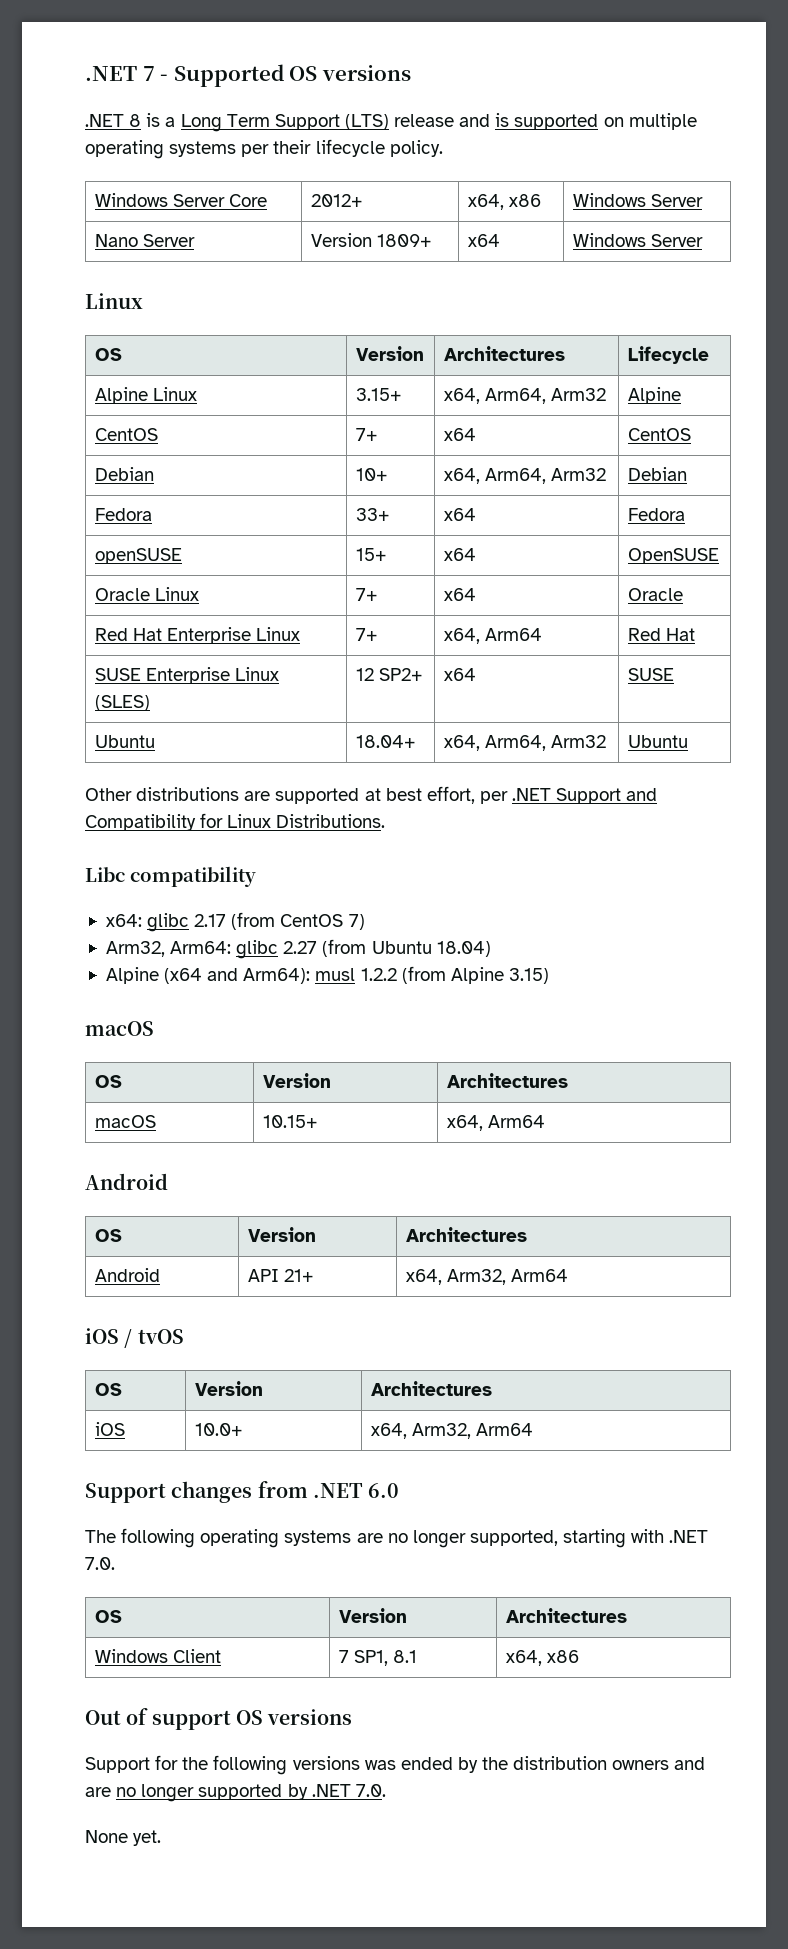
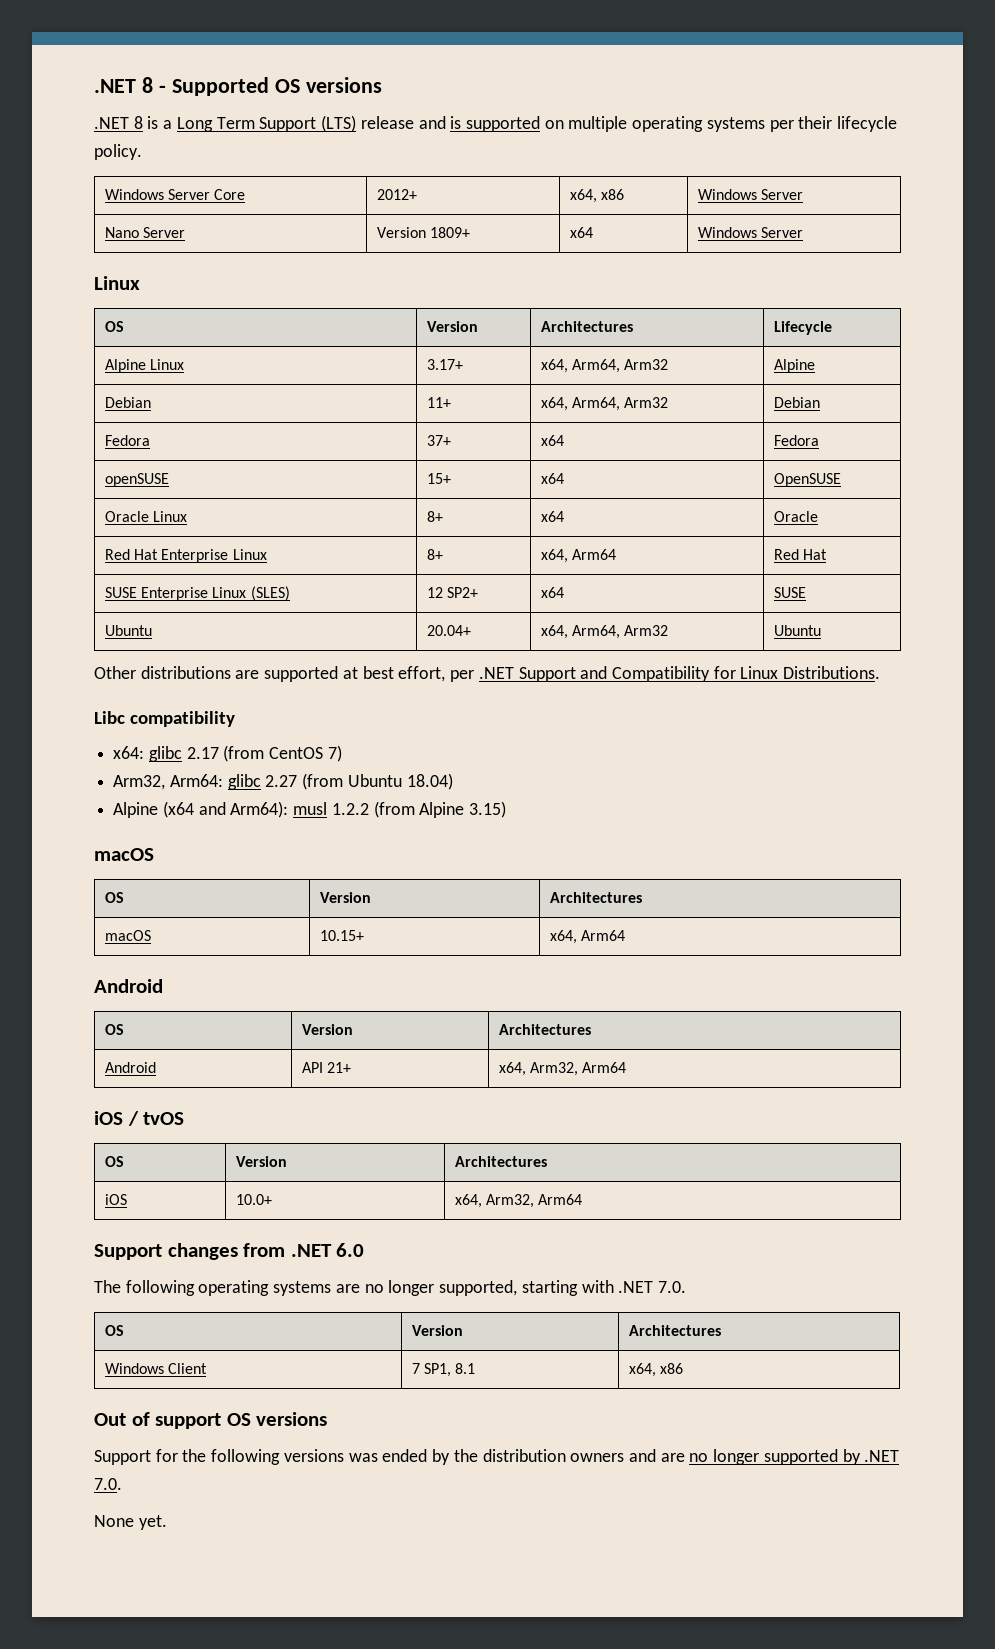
[85,66,155,81] .NET 7 -> [94,77,153,93] .NET 8
[355,388,401,401] 3.15+ -> [426,359,463,370] 3.17+
[94,428,158,441] [355,428,377,441] [443,428,476,441] [627,428,691,441] // CentOS | 7+ | x64 | CentOS -> (815, 366) none
[355,468,387,481] 10+ -> [426,397,451,408] 11+
[355,508,389,521] 33+ -> [426,435,451,446] 37+
[355,588,377,601] 7+ -> [426,511,443,522] 8+
[355,628,377,641] 7+ -> [426,549,443,560] 8+
[355,735,415,748] 18.04+ -> [426,625,471,636] 20.04+

